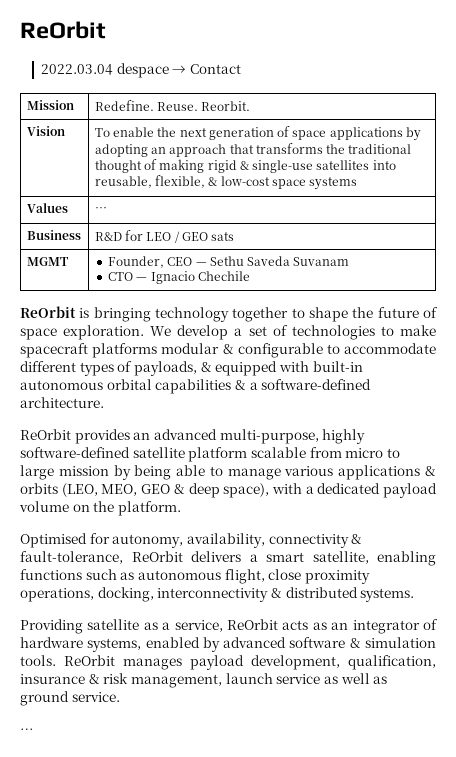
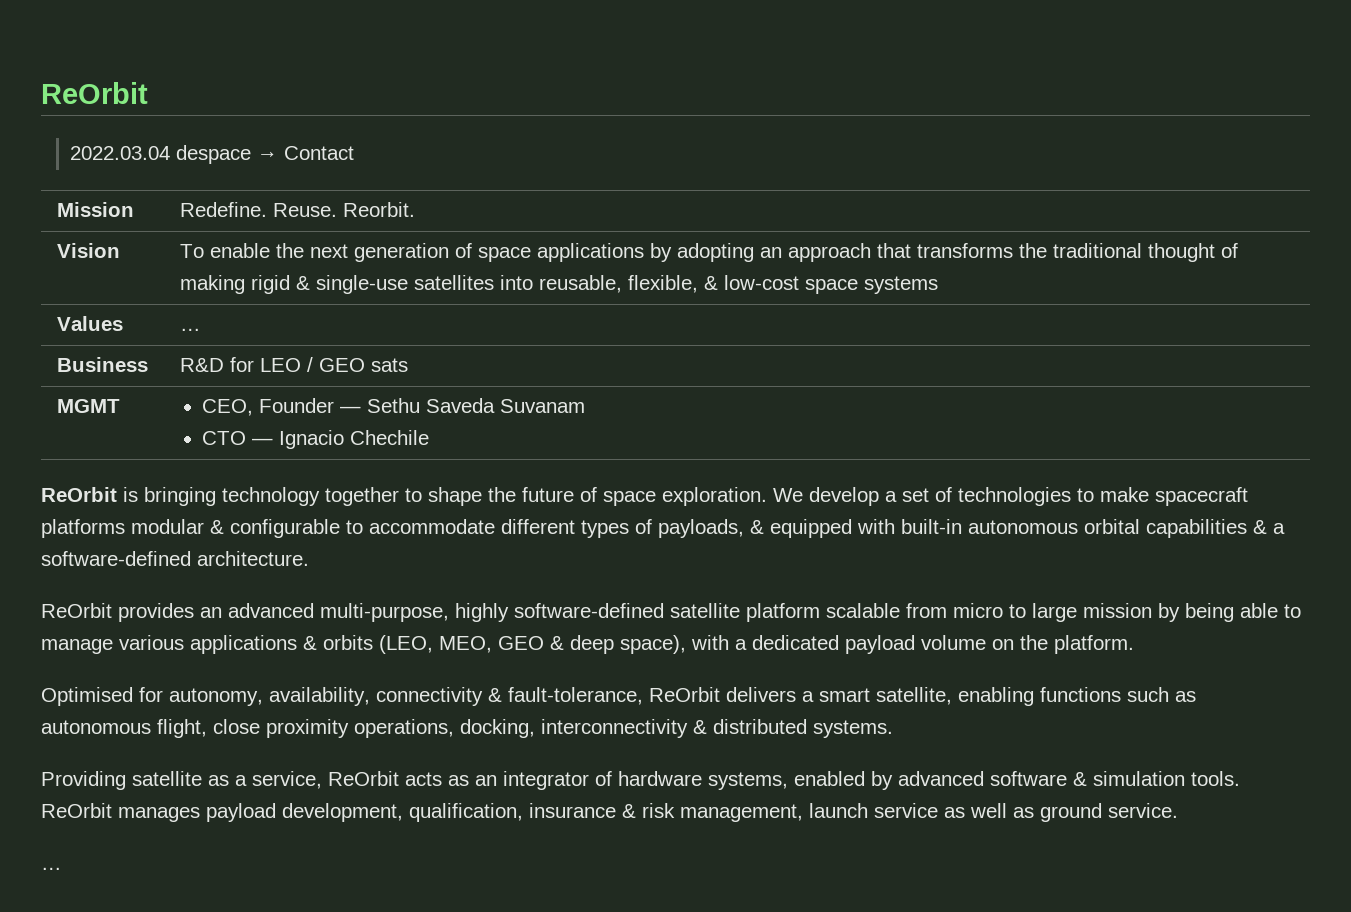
[108,256,193,268] Founder, CEO -> [202,398,335,416] CEO, Founder

